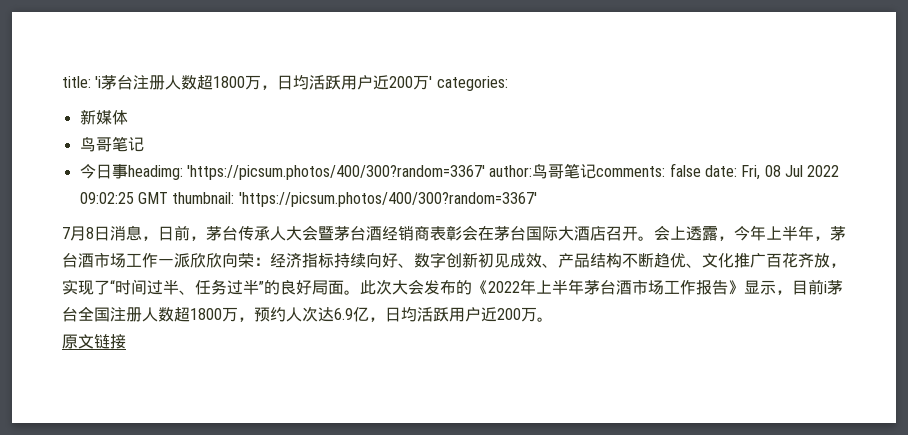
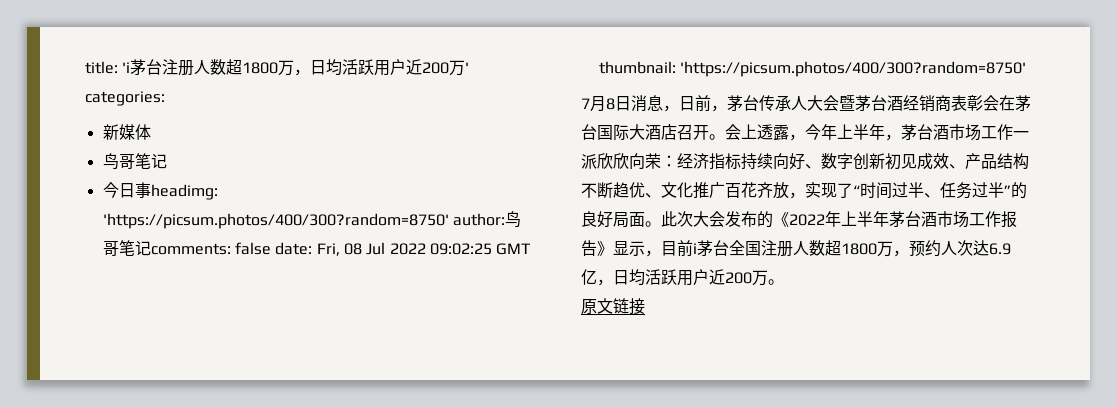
[186,165,485,180] 'https://picsum.photos/400/300?random=3367' -> [102,213,449,229] 'https://picsum.photos/400/300?random=8750'
[238,192,537,207] 'https://picsum.photos/400/300?random=3367' -> [679,61,1026,77] 'https://picsum.photos/400/300?random=8750'

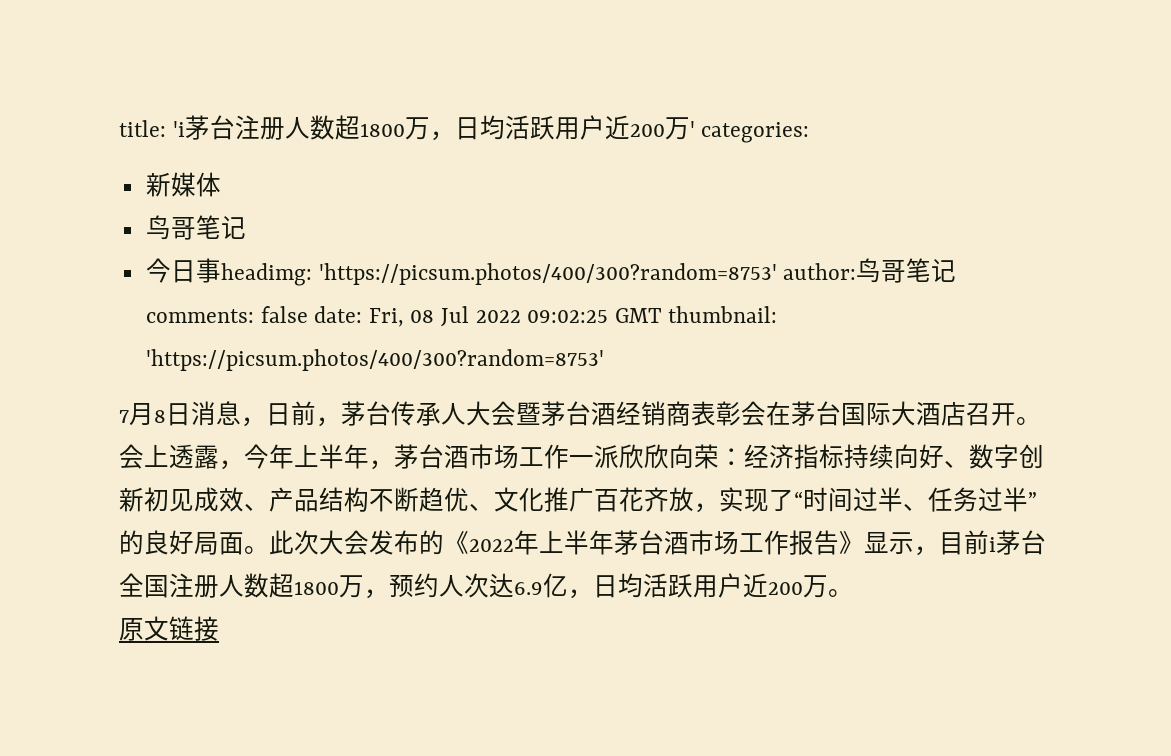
[102,213,449,229] 'https://picsum.photos/400/300?random=8750' -> [318,263,777,285] 'https://picsum.photos/400/300?random=8753'
[679,61,1026,77] 'https://picsum.photos/400/300?random=8750' -> [145,349,604,371] 'https://picsum.photos/400/300?random=8753'

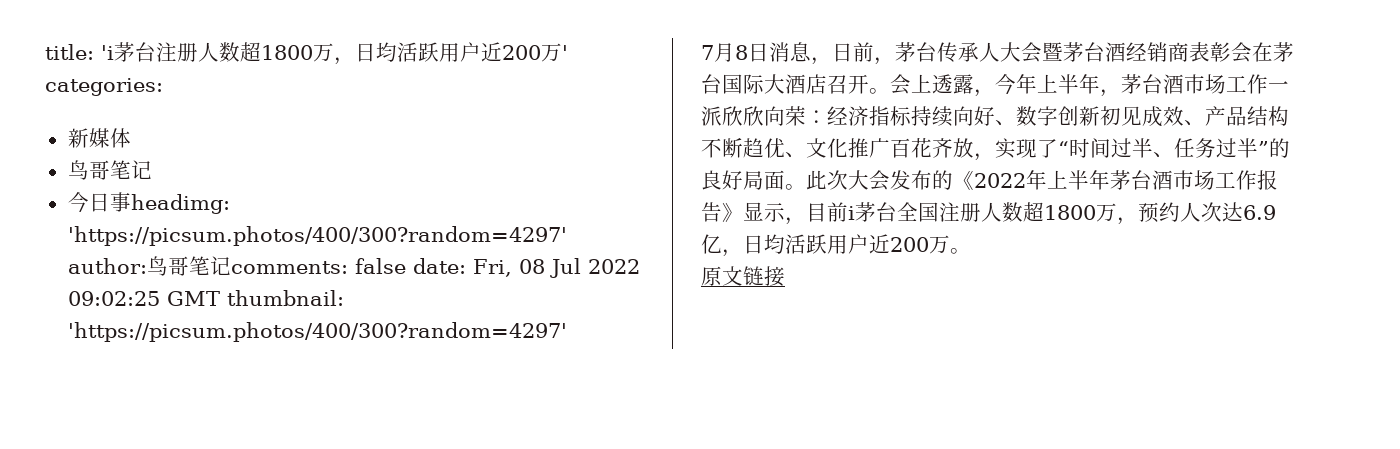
[318,263,777,285] 'https://picsum.photos/400/300?random=8753' -> [67,226,567,246] 'https://picsum.photos/400/300?random=4297'
[145,349,604,371] 'https://picsum.photos/400/300?random=8753' -> [67,322,567,342] 'https://picsum.photos/400/300?random=4297'

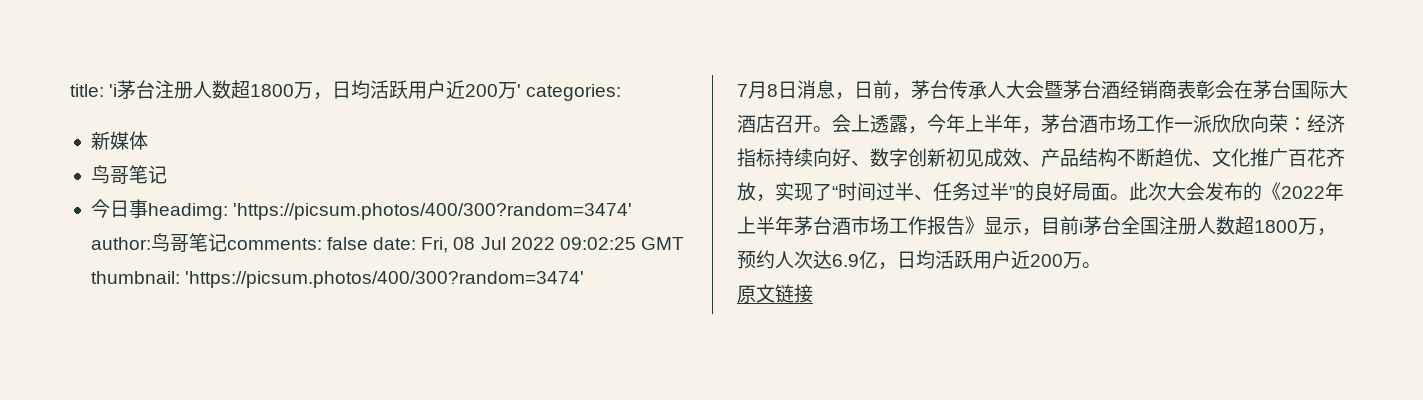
[67,226,567,246] 'https://picsum.photos/400/300?random=4297' -> [233,203,633,220] 'https://picsum.photos/400/300?random=3474'
[67,322,567,342] 'https://picsum.photos/400/300?random=4297' -> [185,271,585,288] 'https://picsum.photos/400/300?random=3474'

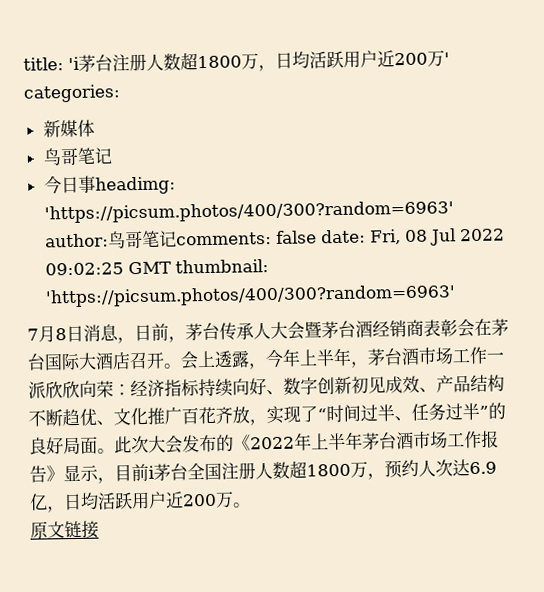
[233,203,633,220] 'https://picsum.photos/400/300?random=3474' -> [43,200,454,224] 'https://picsum.photos/400/300?random=6963'
[185,271,585,288] 'https://picsum.photos/400/300?random=3474' -> [44,284,456,308] 'https://picsum.photos/400/300?random=6963'

